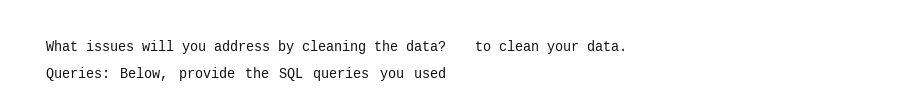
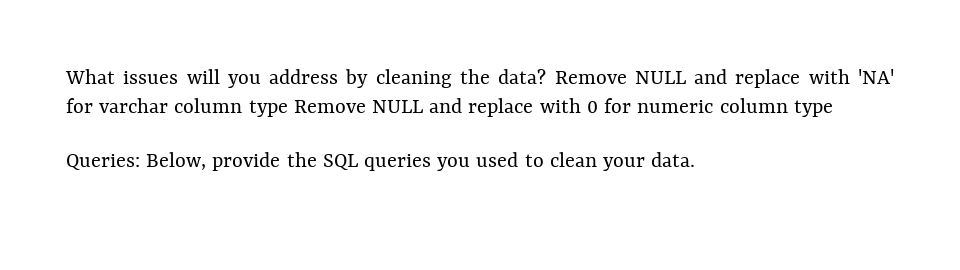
(446, 45) none -> [554,69,895,88] [66,98,833,117] Remove NULL and replace with 'NA' for varchar column type Remove NULL and replace with 0 for numeric column type

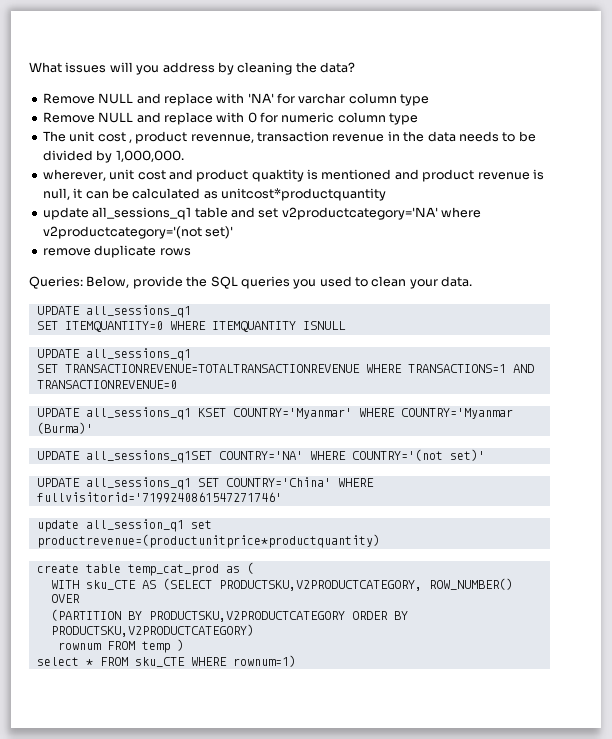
(547, 76) none -> (355, 67) //
(288, 108) none -> (430, 100) //
(833, 108) none -> [42,131,536,144] [42,150,184,163] [42,169,544,182] [42,188,386,201] [42,207,481,220] [42,226,234,239] [42,245,191,258] // The unit cost , product revennue, transaction revenue in the data needs to be divided by 1,000,000. // wherever, unit cost and product quaktity is mentioned and product revenue is null, it can be calculated as unitcost*productquantity // update all_sessions_q1 table and set v2productcategory='NA' where v2productcategory='(not set)' // remove duplicate rows
(696, 159) none -> [36,305,191,318] [36,321,346,332] [36,348,191,361] [36,364,534,373] [36,380,177,389] [36,407,513,420] [36,422,93,434] [36,449,485,463] [36,477,374,490] [36,492,282,503] [36,519,212,532] [36,534,380,548] [36,562,254,576] [50,578,513,591] [50,594,80,603] [50,609,408,622] [50,624,254,637] [57,639,184,653] [36,655,296,667] // UPDATE all_sessions_q1 // SET ITEMQUANTITY=0 WHERE ITEMQUANTITY ISNULL // UPDATE all_sessions_q1 // SET TRANSACTIONREVENUE=TOTALTRANSACTIONREVENUE WHERE TRANSACTIONS=1 AND TRANSACTIONREVENUE=0 // UPDATE all_sessions_q1 KSET COUNTRY='Myanmar' WHERE COUNTRY='Myanmar (Burma)' // UPDATE all_sessions_q1SET COUNTRY='NA' WHERE COUNTRY='(not set)' // UPDATE all_sessions_q1 SET COUNTRY='China' WHERE fullvisitorid='7199240861547271746' // update all_session_q1 set productrevenue=(productunitprice*productquantity) // create table temp_cat_prod as ( // WITH sku_CTE AS (SELECT PRODUCTSKU,V2PRODUCTCATEGORY, ROW_NUMBER() OVER // (PARTITION BY PRODUCTSKU,V2PRODUCTCATEGORY ORDER BY PRODUCTSKU,V2PRODUCTCATEGORY) // rownum FROM temp ) // select * FROM sku_CTE WHERE rownum=1)

